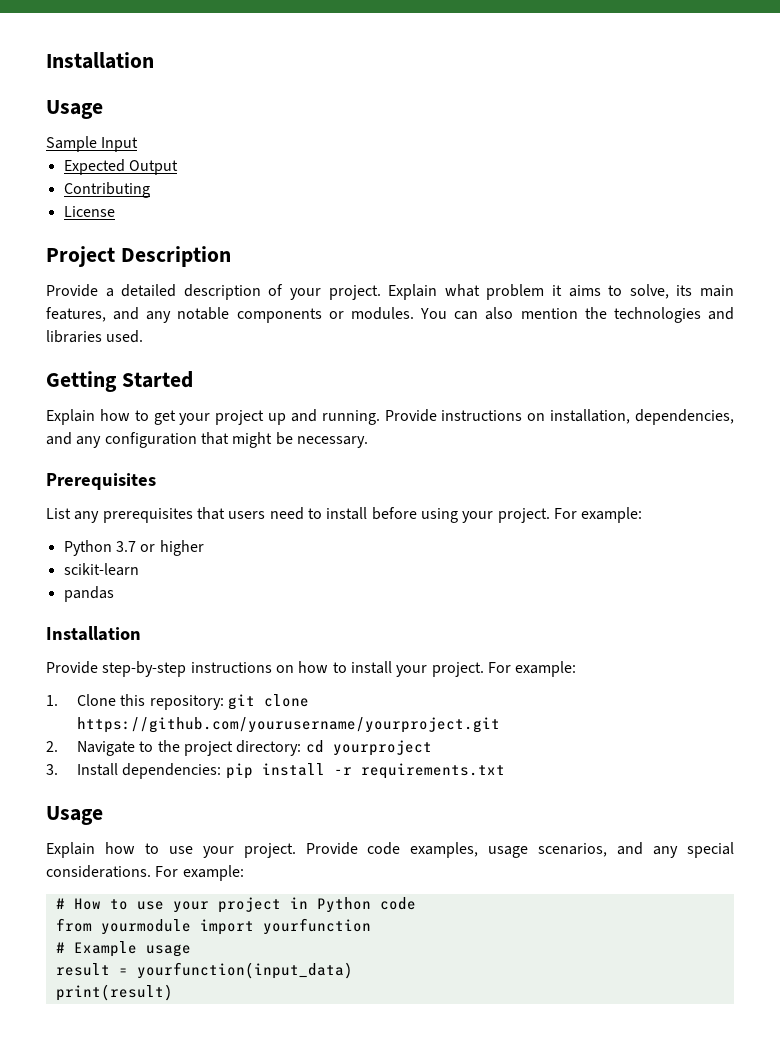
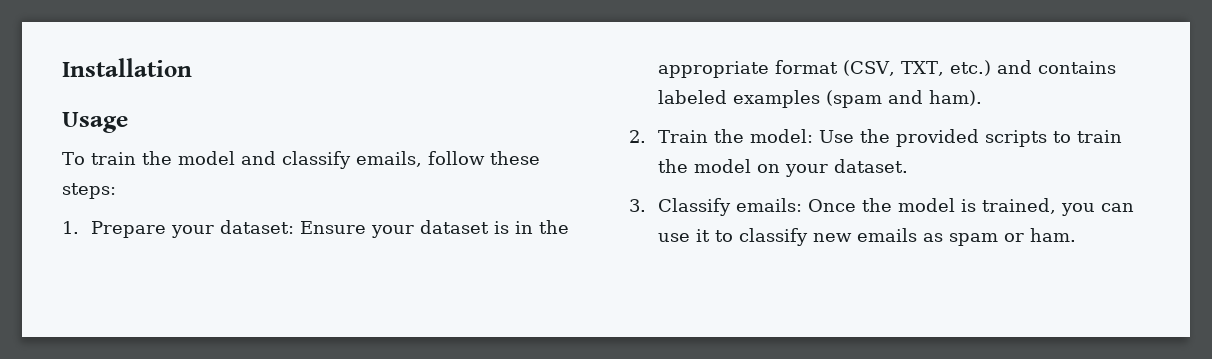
[46,136,139,152] [63,159,178,175] [63,182,150,198] [63,206,115,217] [46,246,231,267] [46,284,735,300] [46,307,734,323] [46,330,144,343] [46,371,193,392] [46,409,734,425] [46,432,368,448] [46,473,156,490] [46,507,643,523] [63,540,204,556] [63,563,139,576] [63,586,114,602] [46,626,141,641] [46,661,577,677] [46,694,310,710] [77,717,501,733] [46,740,432,756] [46,763,505,779] [46,806,103,825] [46,842,734,858] [46,865,244,881] [55,897,416,913] [55,918,371,935] [55,941,191,957] [55,962,353,979] [55,984,173,1001] Sample Input // Expected Output // Contributing // License // Project Description // Provide a detailed description of your project. Explain what problem it aims to solve, its main features, and any notable components or modules. You can also mention the technologies and libraries used. // Getting Started // Explain how to get your project up and running. Provide instructions on installation, dependencies, and any configuration that might be necessary. // Prerequisites // List any prerequisites that users need to install before using your project. For example: // Python 3.7 or higher // scikit-learn // pandas // Installation // Provide step-by-step instructions on how to install your project. For example: // 1. Clone this repository: git clone https://github.com/yourusername/yourproject.git // 2. Navigate to the project directory: cd yourproject // 3. Install dependencies: pip install -r requirements.txt // Usage // Explain how to use your project. Provide code examples, usage scenarios, and any special considerations. For example: // # How to use your project in Python code // from yourmodule import yourfunction // # Example usage // result = yourfunction(input_data) // print(result) -> [62,151,540,169] [62,183,116,199] [62,220,569,238] [657,60,1116,78] [657,90,982,108] [629,129,1122,147] [657,159,908,177] [629,198,1134,216] [657,228,1076,246] To train the model and classify emails, follow these steps: // 1. Prepare your dataset: Ensure your dataset is in the appropriate format (CSV, TXT, etc.) and contains labeled examples (spam and ham). // 2. Train the model: Use the provided scripts to train the model on your dataset. // 3. Classify emails: Once the model is trained, you can use it to classify new emails as spam or ham.

